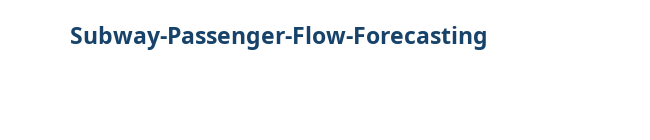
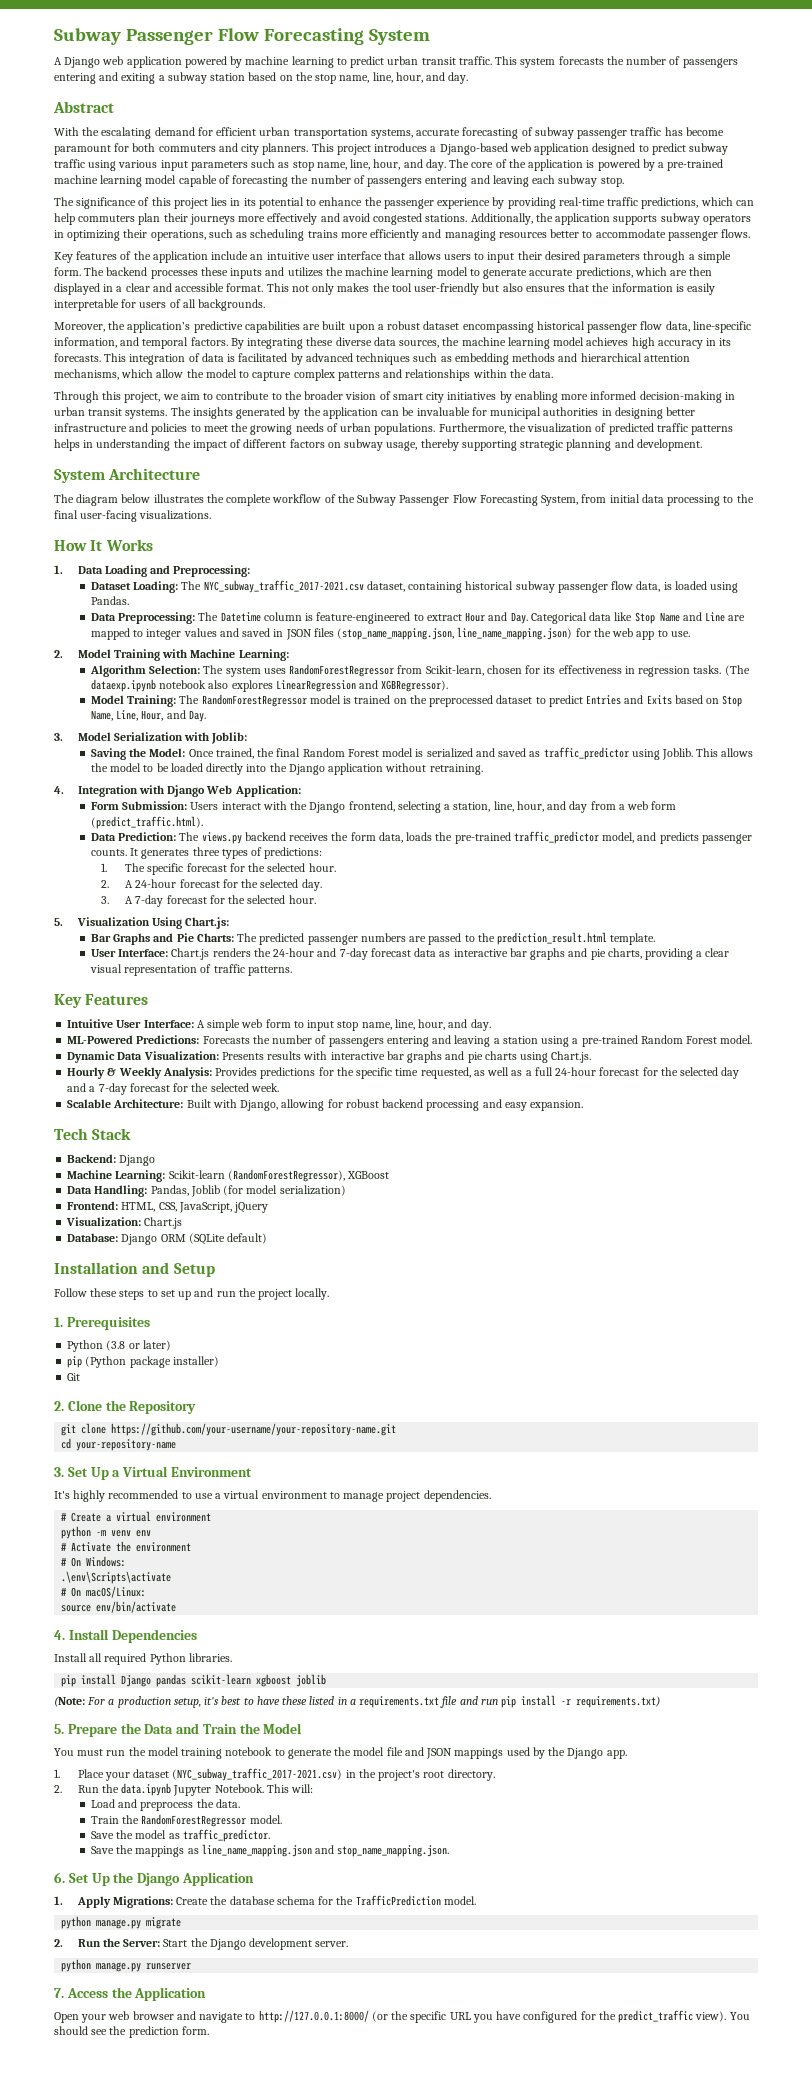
[70,26,488,50] Subway-Passenger-Flow-Forecasting -> [54,28,430,45] [54,56,738,68] [54,72,469,84] [53,101,114,113] [54,127,724,139] [54,143,729,155] [54,159,724,171] [54,175,624,187] [54,197,754,209] [54,213,751,225] [54,229,751,241] [54,251,731,263] [54,267,713,279] [54,283,716,295] [54,299,266,311] [54,321,751,333] [54,337,732,349] [54,353,690,365] [54,369,554,381] [54,391,735,403] [54,407,696,419] [54,423,734,435] [54,439,702,451] [54,468,201,483] [54,494,754,506] [54,510,212,522] [54,539,153,551] [54,565,251,577] [90,580,739,593] [90,596,129,605] [90,612,746,624] [90,627,690,640] [54,649,289,661] [89,664,750,677] [90,679,449,692] [90,694,743,707] [90,710,206,722] [54,732,248,744] [90,747,754,760] [90,763,483,775] [54,785,301,797] [90,801,677,813] [90,816,203,829] [90,831,752,844] [90,847,323,859] [101,863,336,875] [101,879,322,891] [101,895,316,907] [54,917,230,929] [90,932,656,945] [90,948,730,960] [89,964,292,976] [54,994,149,1008] [67,1019,491,1031] [67,1035,753,1047] [67,1051,592,1063] [67,1067,740,1079] [67,1083,279,1095] [67,1099,584,1111] [54,1128,132,1140] [67,1154,156,1166] [67,1169,390,1182] [67,1185,346,1197] [67,1201,269,1213] [66,1217,183,1229] [67,1233,268,1245] [54,1262,215,1277] [54,1288,330,1300] [54,1317,150,1330] [67,1340,171,1352] [67,1356,219,1368] [67,1373,81,1381] [54,1400,197,1414] [61,1423,397,1436] [61,1438,177,1451] [54,1466,252,1480] [54,1490,491,1502] [61,1511,212,1522] [61,1526,152,1539] [61,1541,192,1552] [61,1556,127,1567] [61,1571,172,1584] [61,1586,147,1598] [61,1601,177,1613] [54,1629,197,1643] [54,1653,232,1665] [61,1674,327,1687] [54,1695,661,1708] [54,1723,303,1737] [54,1747,627,1759] [54,1768,495,1781] [54,1783,314,1796] [90,1799,240,1811] [90,1814,282,1827] [90,1829,270,1842] [90,1844,450,1857] [54,1872,254,1886] [54,1895,476,1908] [61,1916,182,1929] [54,1938,349,1950] [61,1959,192,1972] [54,1987,207,2001] [54,2010,750,2023] [54,2026,209,2038] Subway Passenger Flow Forecasting System // A Django web application powered by machine learning to predict urban transit traffic. This system forecasts the number of passengers entering and exiting a subway station based on the stop name, line, hour, and day. // Abstract // With the escalating demand for efficient urban transportation systems, accurate forecasting of subway passenger traffic has become paramount for both commuters and city planners. This project introduces a Django-based web application designed to predict subway traffic using various input parameters such as stop name, line, hour, and day. The core of the application is powered by a pre-trained machine learning model capable of forecasting the number of passengers entering and leaving each subway stop. // The significance of this project lies in its potential to enhance the passenger experience by providing real-time traffic predictions, which can help commuters plan their journeys more effectively and avoid congested stations. Additionally, the application supports subway operators in optimizing their operations, such as scheduling trains more efficiently and managing resources better to accommodate passenger flows. // Key features of the application include an intuitive user interface that allows users to input their desired parameters through a simple form. The backend processes these inputs and utilizes the machine learning model to generate accurate predictions, which are then displayed in a clear and accessible format. This not only makes the tool user-friendly but also ensures that the information is easily interpretable for users of all backgrounds. // Moreover, the application’s predictive capabilities are built upon a robust dataset encompassing historical passenger flow data, line-specific information, and temporal factors. By integrating these diverse data sources, the machine learning model achieves high accuracy in its forecasts. This integration of data is facilitated by advanced techniques such as embedding methods and hierarchical attention mechanisms, which allow the model to capture complex patterns and relationships within the data. // Through this project, we aim to contribute to the broader vision of smart city initiatives by enabling more informed decision-making in urban transit systems. The insights generated by the application can be invaluable for municipal authorities in designing better infrastructure and policies to meet the growing needs of urban populations. Furthermore, the visualization of predicted traffic patterns helps in understanding the impact of different factors on subway usage, thereby supporting strategic planning and development. // System Architecture // The diagram below illustrates the complete workflow of the Subway Passenger Flow Forecasting System, from initial data processing to the final user-facing visualizations. // How It Works // 1. Data Loading and Preprocessing: // Dataset Loading: The NYC_subway_traffic_2017-2021.csv dataset, containing historical subway passenger flow data, is loaded using Pandas. // Data Preprocessing: The Datetime column is feature-engineered to extract Hour and Day. Categorical data like Stop Name and Line are mapped to integer values and saved in JSON files (stop_name_mapping.json, line_name_mapping.json) for the web app to use. // 2. Model Training with Machine Learning: // Algorithm Selection: The system uses RandomForestRegressor from Scikit-learn, chosen for its effectiveness in regression tasks. (The dataexp.ipynb notebook also explores LinearRegression and XGBRegressor). // Model Training: The RandomForestRegressor model is trained on the preprocessed dataset to predict Entries and Exits based on Stop Name, Line, Hour, and Day. // 3. Model Serialization with Joblib: // Saving the Model: Once trained, the final Random Forest model is serialized and saved as traffic_predictor using Joblib. This allows the model to be loaded directly into the Django application without retraining. // 4. Integration with Django Web Application: // Form Submission: Users interact with the Django frontend, selecting a station, line, hour, and day from a web form (predict_traffic.html). // Data Prediction: The views.py backend receives the form data, loads the pre-trained traffic_predictor model, and predicts passenger counts. It generates three types of predictions: // 1. The specific forecast for the selected hour. // 2. A 24-hour forecast for the selected day. // 3. A 7-day forecast for the selected hour. // 5. Visualization Using Chart.js: // Bar Graphs and Pie Charts: The predicted passenger numbers are passed to the prediction_result.html template. // User Interface: Chart.js renders the 24-hour and 7-day forecast data as interactive bar graphs and pie charts, providing a clear visual representation of traffic patterns. // Key Features // Intuitive User Interface: A simple web form to input stop name, line, hour, and day. // ML-Powered Predictions: Forecasts the number of passengers entering and leaving a station using a pre-trained Random Forest model. // Dynamic Data Visualization: Presents results with interactive bar graphs and pie charts using Chart.js. // Hourly & Weekly Analysis: Provides predictions for the specific time requested, as well as a full 24-hour forecast for the selected day and a 7-day forecast for the selected week. // Scalable Architecture: Built with Django, allowing for robust backend processing and easy expansion. // Tech Stack // Backend: Django // Machine Learning: Scikit-learn (RandomForestRegressor), XGBoost // Data Handling: Pandas, Joblib (for model serialization) // Frontend: HTML, CSS, JavaScript, jQuery // Visualization: Chart.js // Database: Django ORM (SQLite default) // Installation and Setup // Follow these steps to set up and run the project locally. // 1. Prerequisites // Python (3.8 or later) // pip (Python package installer) // Git // 2. Clone the Repository // git clone https://github.com/your-username/your-repository-name.git // cd your-repository-name // 3. Set Up a Virtual Environment // It's highly recommended to use a virtual environment to manage project dependencies. // # Create a virtual environment // python -m venv env // # Activate the environment // # On Windows: // .\env\Scripts\activate // # On macOS/Linux: // source env/bin/activate // 4. Install Dependencies // Install all required Python libraries. // pip install Django pandas scikit-learn xgboost joblib // (Note: For a production setup, it's best to have these listed in a requirements.txt file and run pip install -r requirements.txt) // 5. Prepare the Data and Train the Model // You must run the model training notebook to generate the model file and JSON mappings used by the Django app. // 1. Place your dataset (NYC_subway_traffic_2017-2021.csv) in the project's root directory. // 2. Run the data.ipynb Jupyter Notebook. This will: // Load and preprocess the data. // Train the RandomForestRegressor model. // Save the model as traffic_predictor. // Save the mappings as line_name_mapping.json and stop_name_mapping.json. // 6. Set Up the Django Application // 1. Apply Migrations: Create the database schema for the TrafficPrediction model. // python manage.py migrate // 2. Run the Server: Start the Django development server. // python manage.py runserver // 7. Access the Application // Open your web browser and navigate to http://127.0.0.1:8000/ (or the specific URL you have configured for the predict_traffic view). You should see the prediction form.

